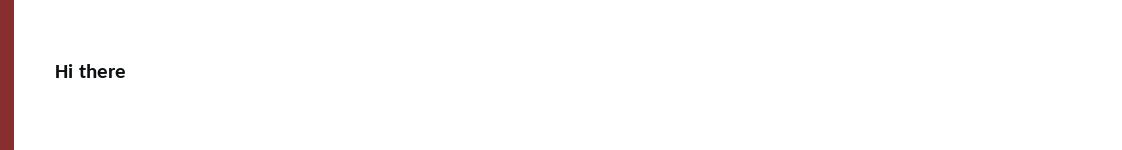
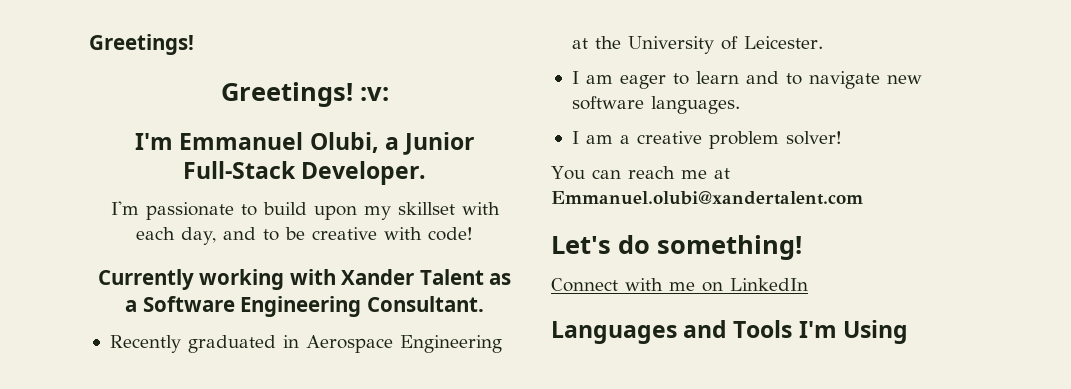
[55,64,126,78] Hi there -> [89,34,194,55] [220,82,389,107] [135,132,474,155] [182,161,427,185] [110,201,500,220] [135,227,474,245] [97,269,512,290] [125,296,484,317] [109,335,502,353] [571,36,823,54] [571,71,922,89] [571,96,740,114] [571,131,842,149] [551,166,730,180] [551,190,863,205] [551,235,802,260] [551,278,808,292] [551,320,908,344] Greetings! // Greetings! :v: // I'm Emmanuel Olubi, a Junior Full-Stack Developer. // I'm passionate to build upon my skillset with each day, and to be creative with code! // Currently working with Xander Talent as a Software Engineering Consultant. // Recently graduated in Aerospace Engineering at the University of Leicester. // I am eager to learn and to navigate new software languages. // I am a creative problem solver! // You can reach me at Emmanuel.olubi@xandertalent.com // Let's do something! // Connect with me on LinkedIn // Languages and Tools I'm Using

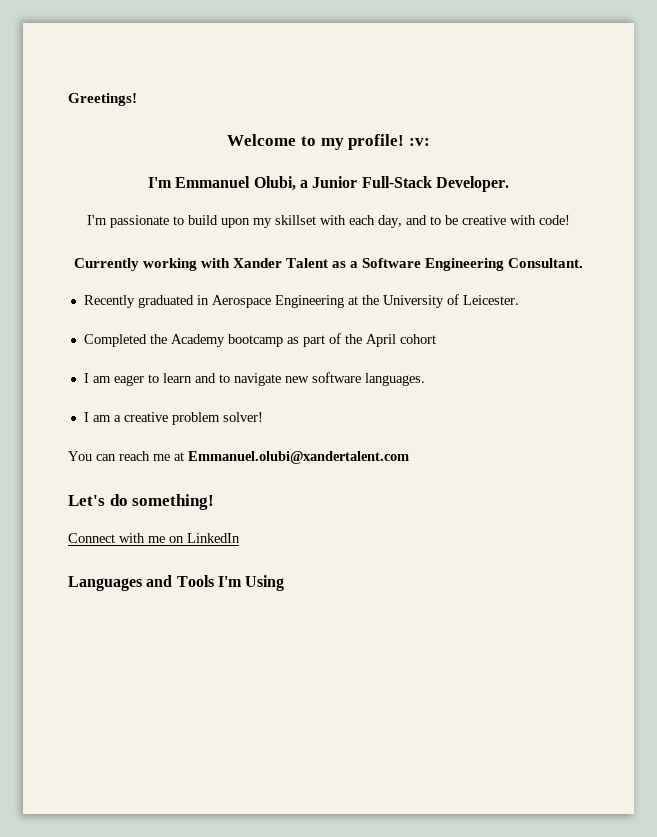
[220,82,353,107] Greetings! -> [227,134,405,150] Welcome to my profile!
(823, 42) none -> [83,333,436,347] // Completed the Academy bootcamp as part of the April cohort

